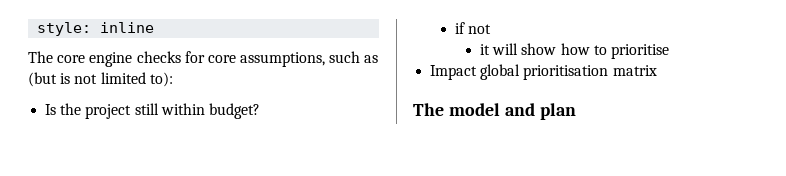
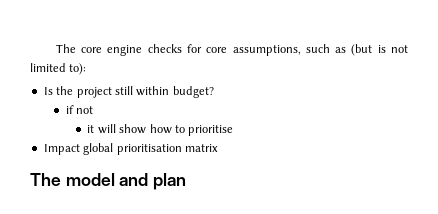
[37,22,155,36] style: inline // -> (55, 48) none

